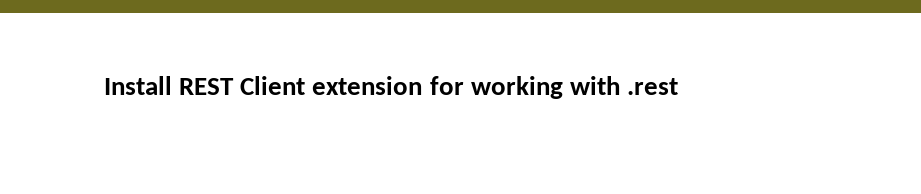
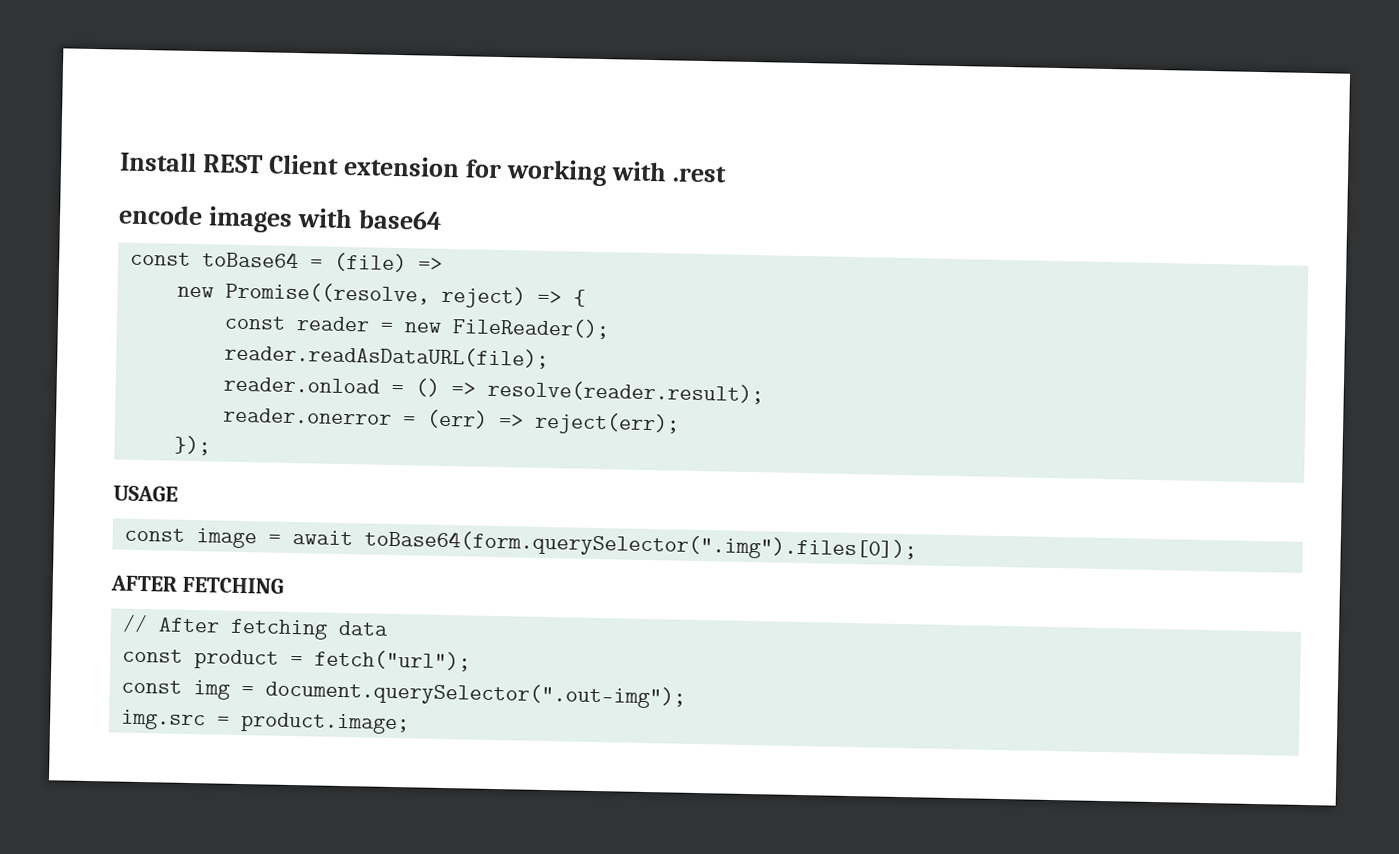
(679, 86) none -> [118,204,443,233] [130,250,444,273] [177,281,587,309] [224,315,611,340] [224,343,550,370] [223,376,765,405] [223,407,681,436] [174,435,212,456] [113,485,178,502] [124,527,918,562] [110,575,284,594] [122,614,390,640] [122,648,472,672] [121,679,687,709] [120,709,411,735] // encode images with base64 // const toBase64 = (file) => // new Promise((resolve, reject) => { // const reader = new FileReader(); // reader.readAsDataURL(file); // reader.onload = () => resolve(reader.result); // reader.onerror = (err) => reject(err); // }); // USAGE // const image = await toBase64(form.querySelector(".img").files[0]); // AFTER FETCHING // // After fetching data // const product = fetch("url"); // const img = document.querySelector(".out-img"); // img.src = product.image;

